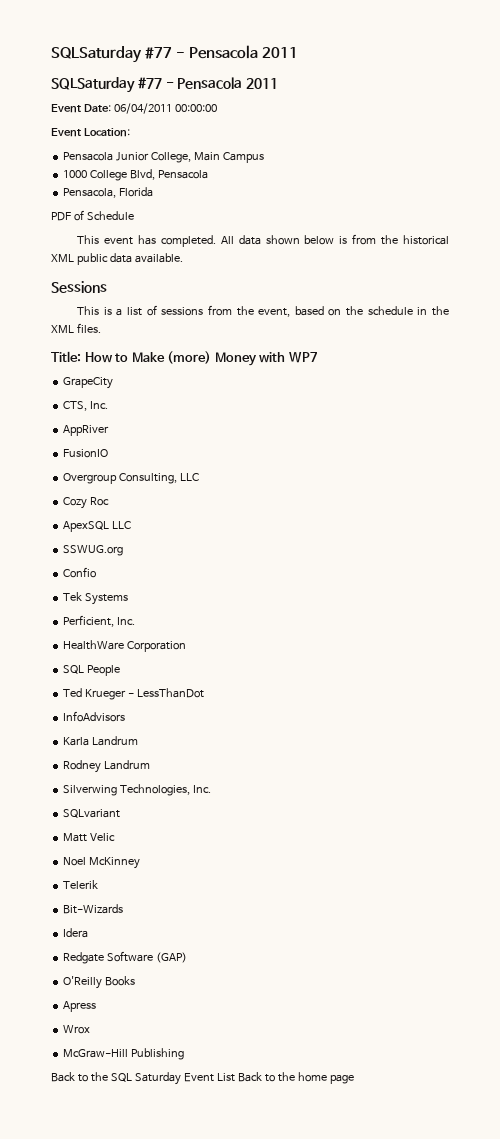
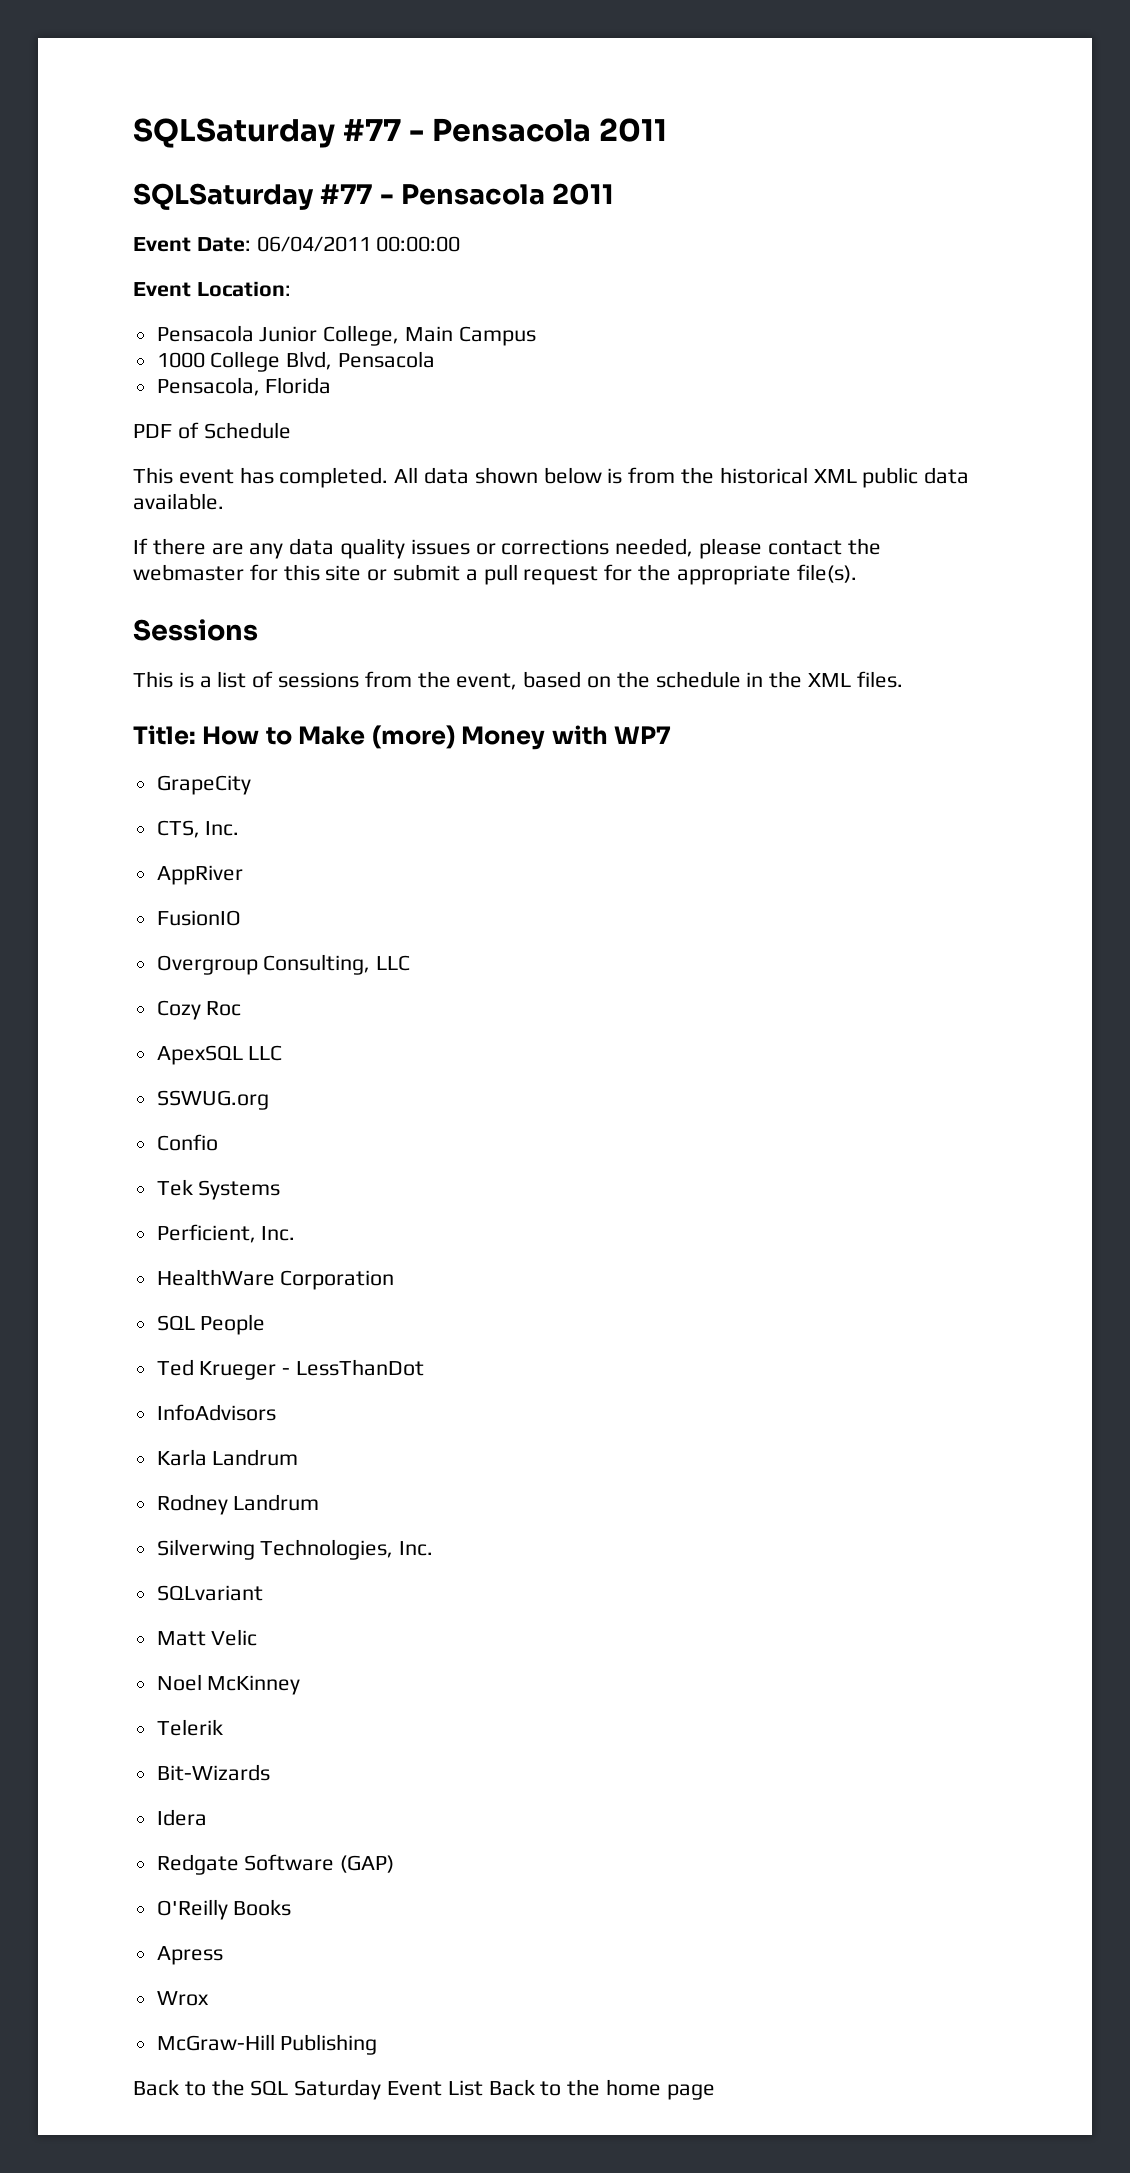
(183, 258) none -> [133,538,881,559] [133,564,857,585] // If there are any data quality issues or corrections needed, please contact the webmaster for this site or submit a pull request for the appropriate file(s).

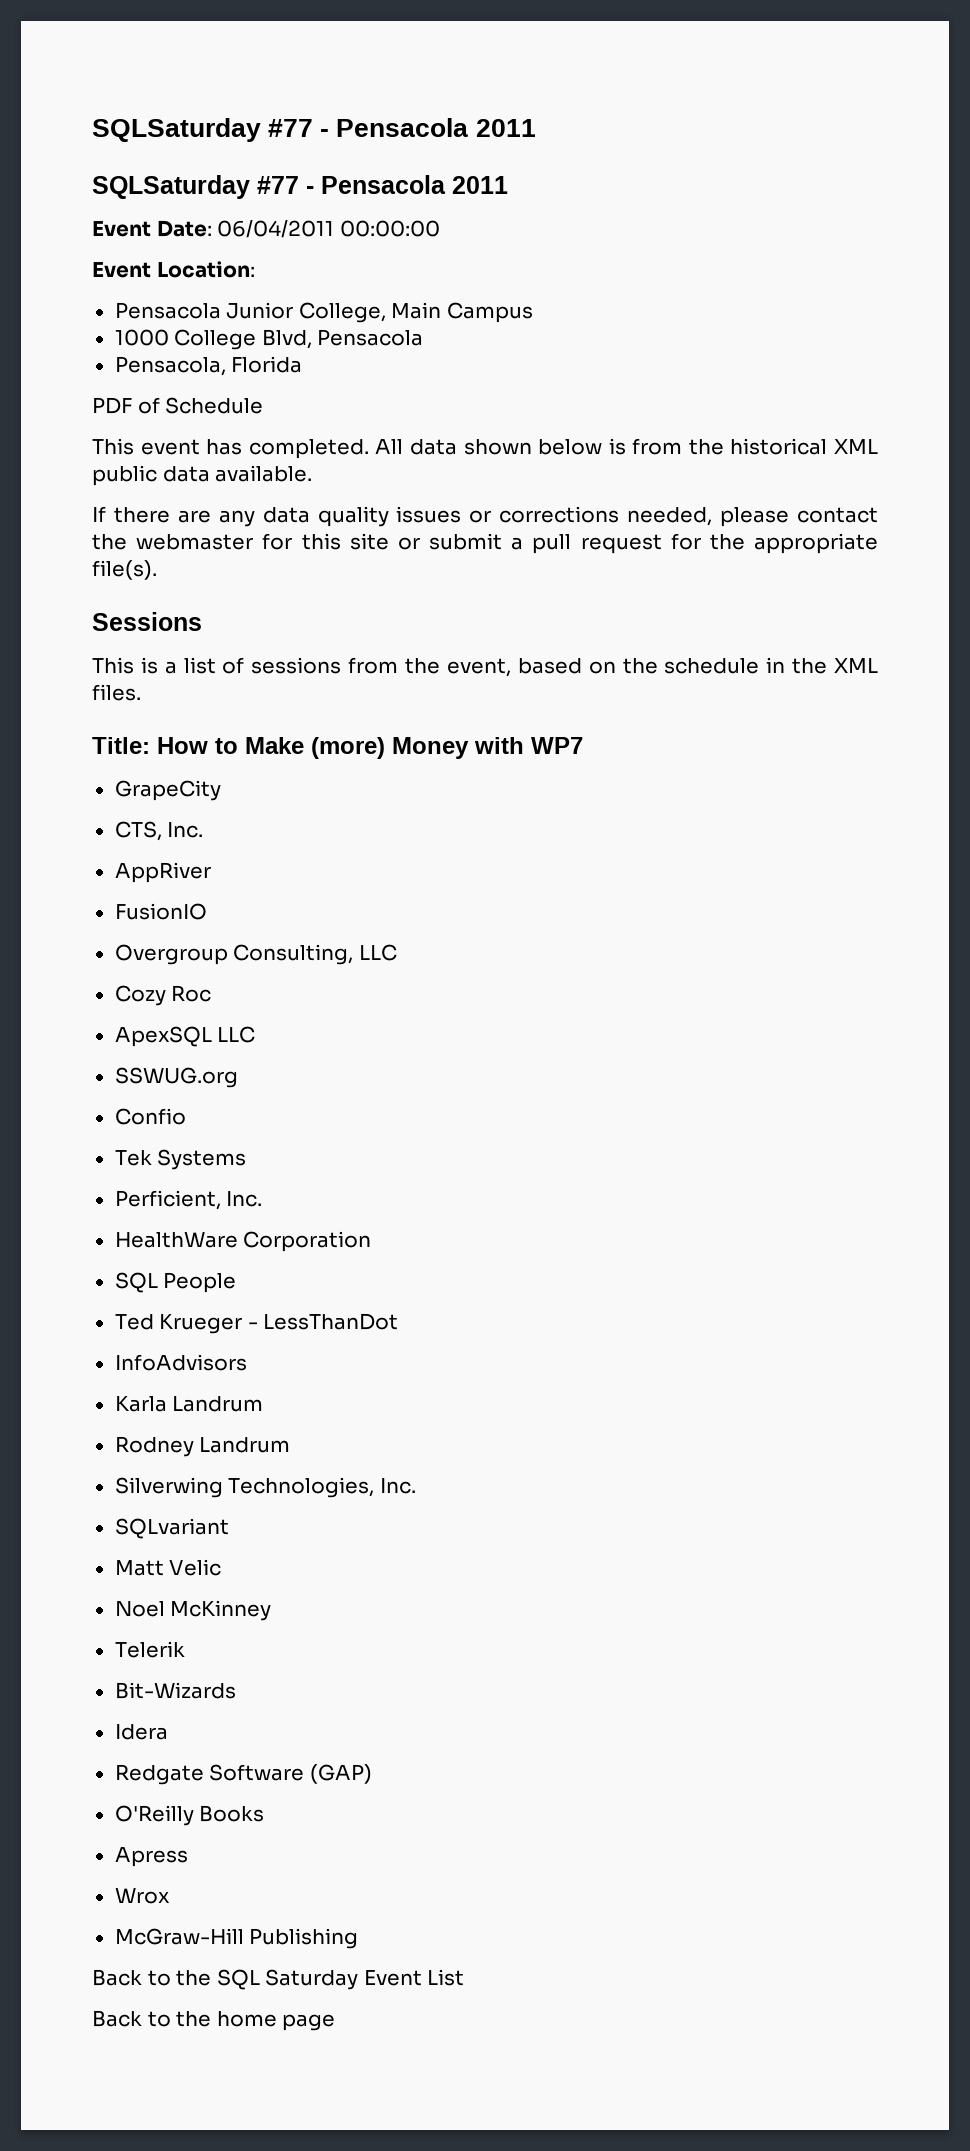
(483, 2088) none -> (465, 1977) //

